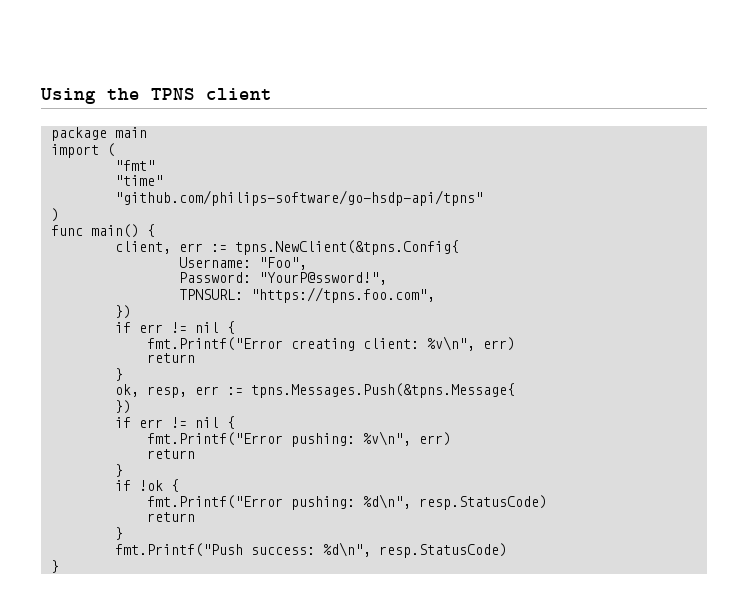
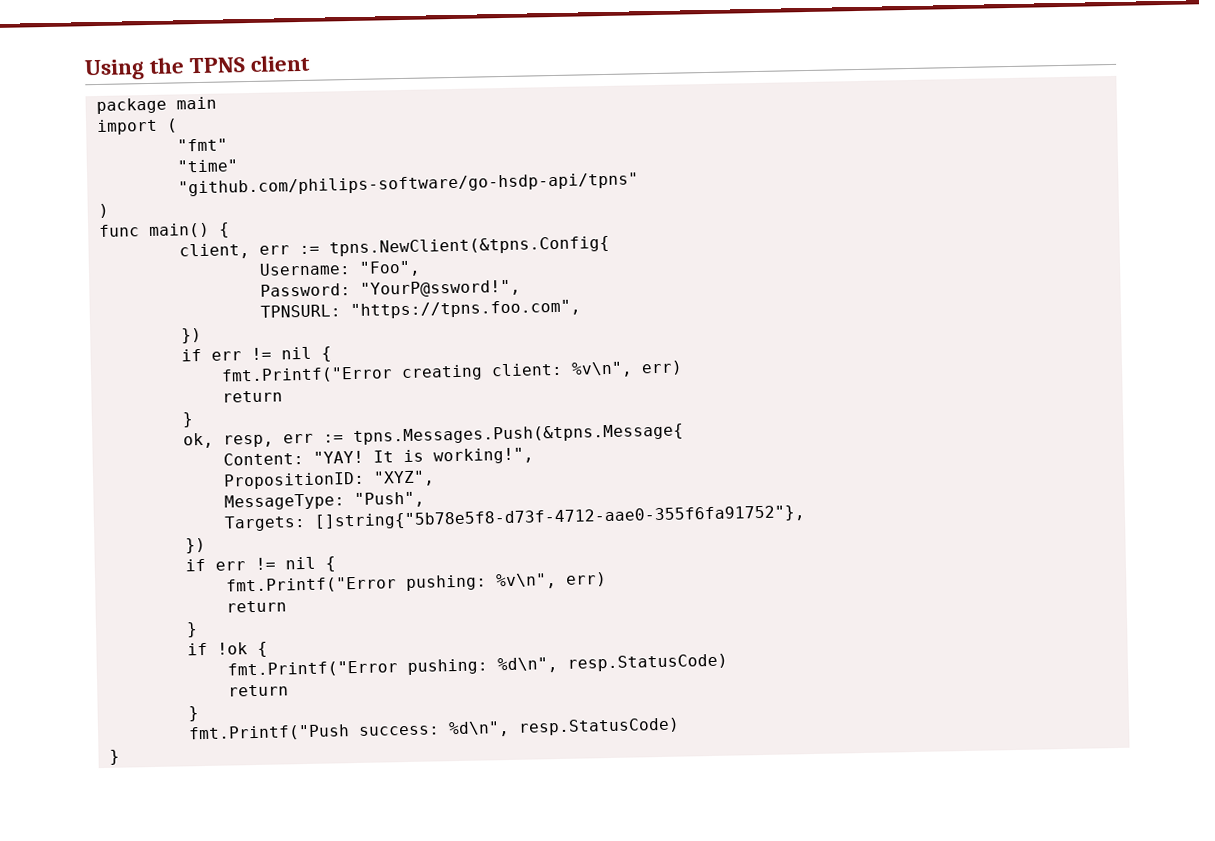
(516, 390) none -> [222,447,534,466] [222,470,435,490] [223,491,425,511] [223,505,806,532] // Content: "YAY! It is working!", // PropositionID: "XYZ", // MessageType: "Push", // Targets: []string{"5b78e5f8-d73f-4712-aae0-355f6fa91752"},

